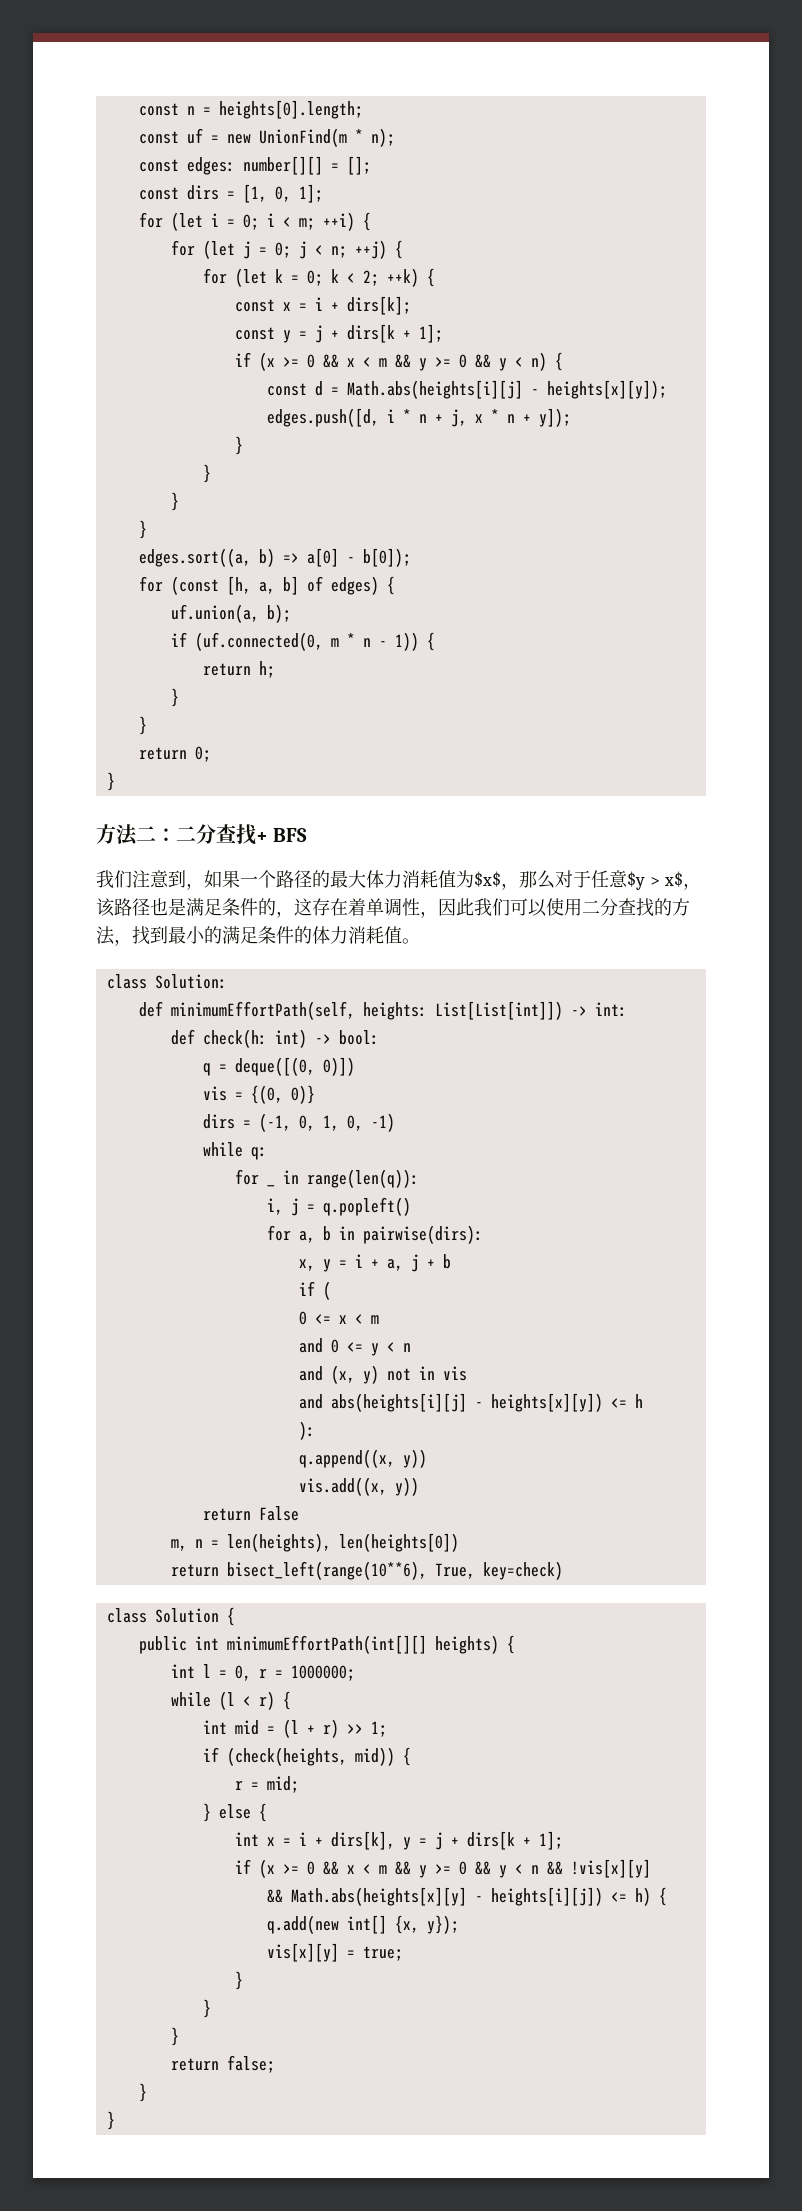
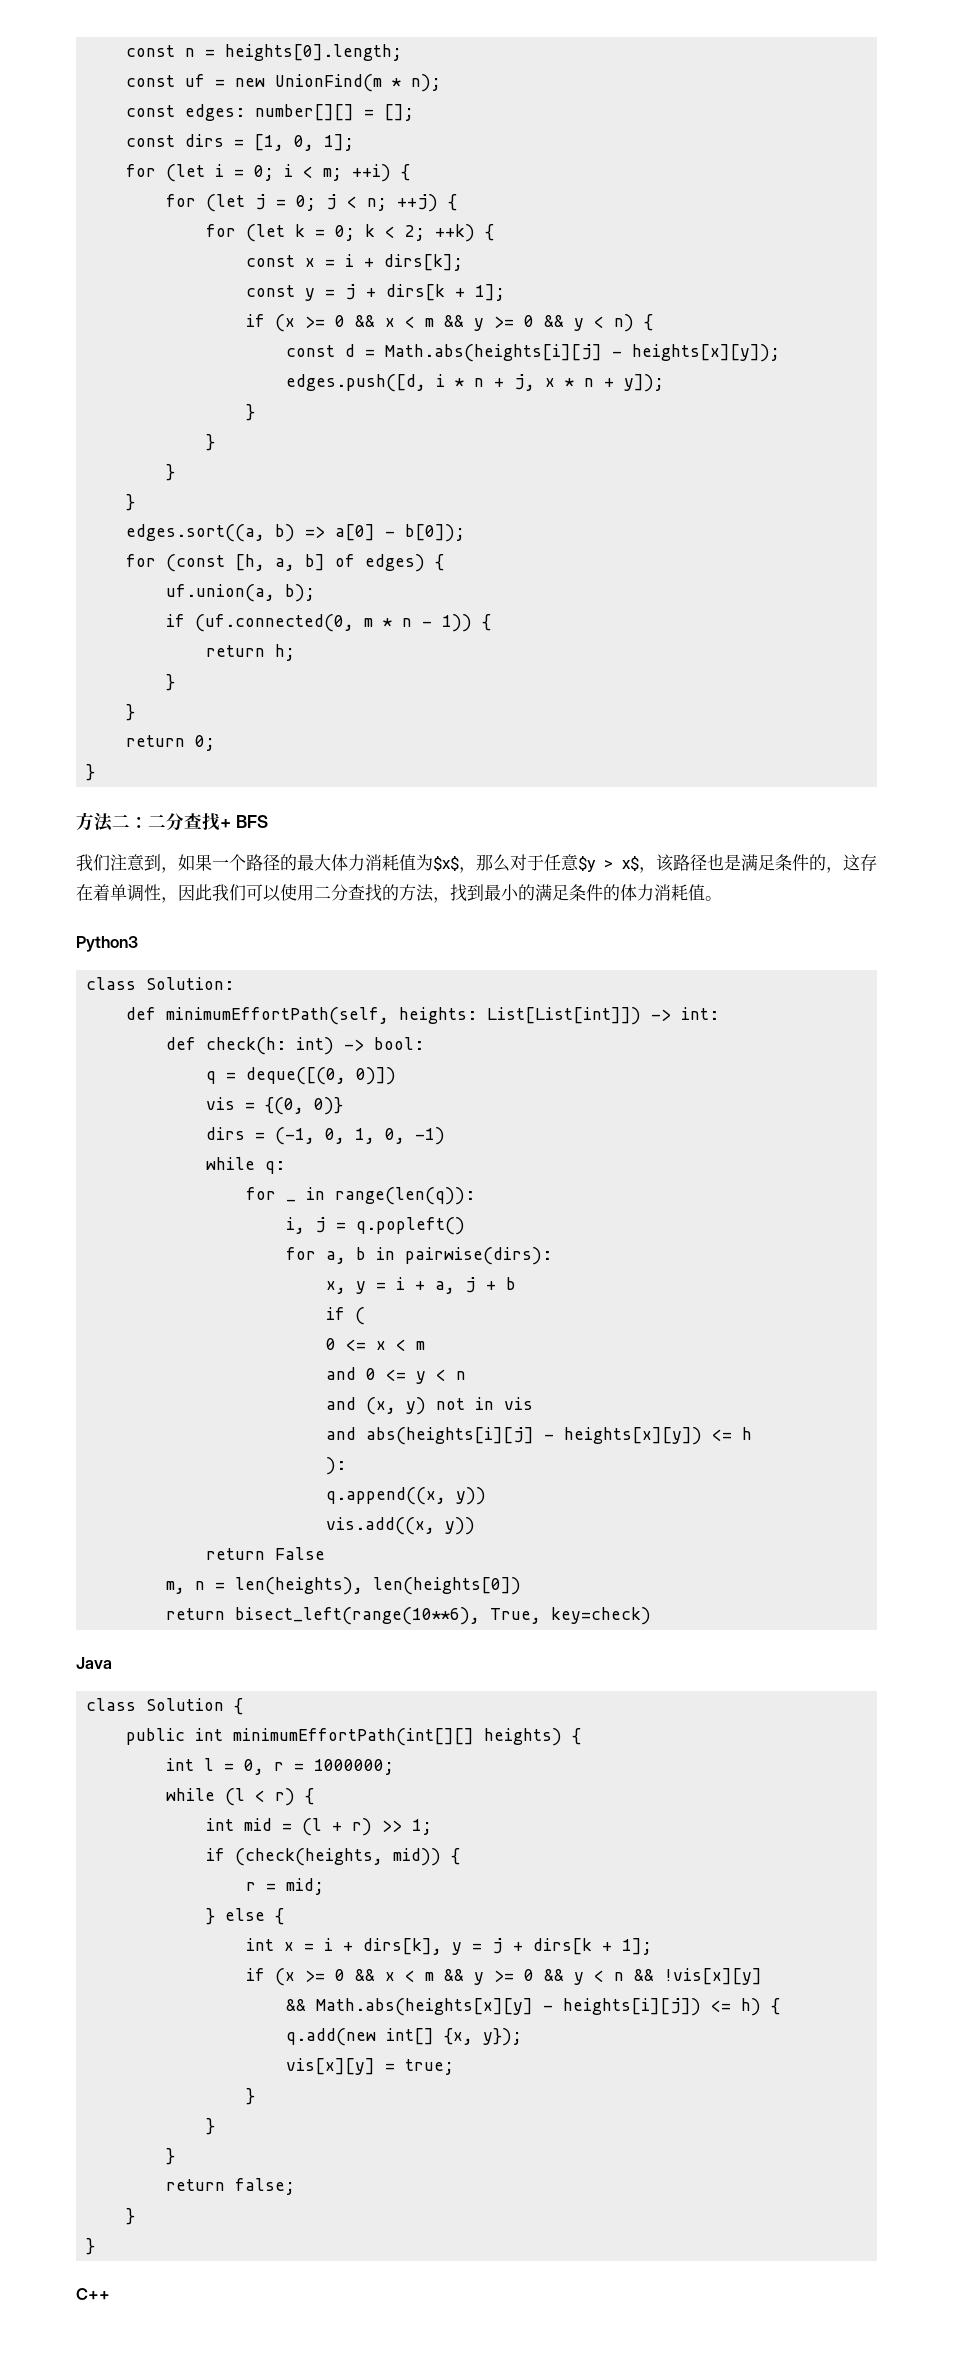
(420, 941) none -> [76,936,138,952] // Python3
(563, 1570) none -> [76,1657,112,1669] // Java
(115, 2120) none -> [76,2288,110,2300] // C++

